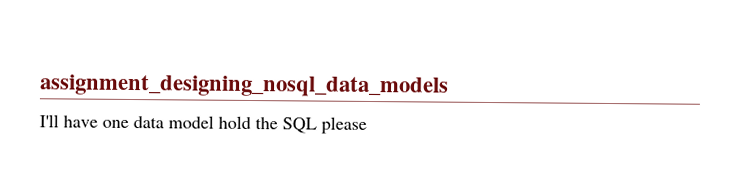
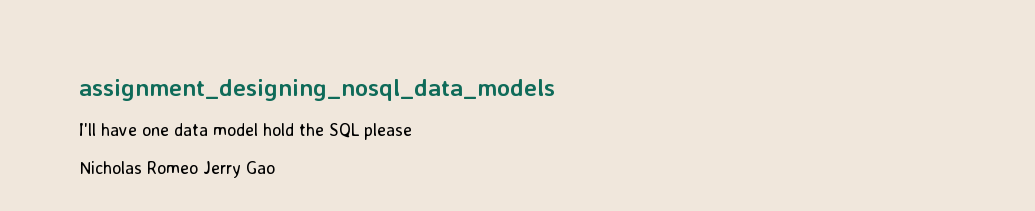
(367, 125) none -> [79,161,275,178] // Nicholas Romeo Jerry Gao

